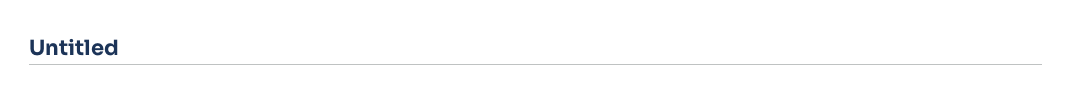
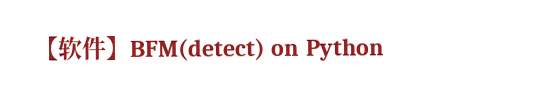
[29,38,119,56] Untitled -> [33,35,385,61] 【软件】BFM(detect) on Python

